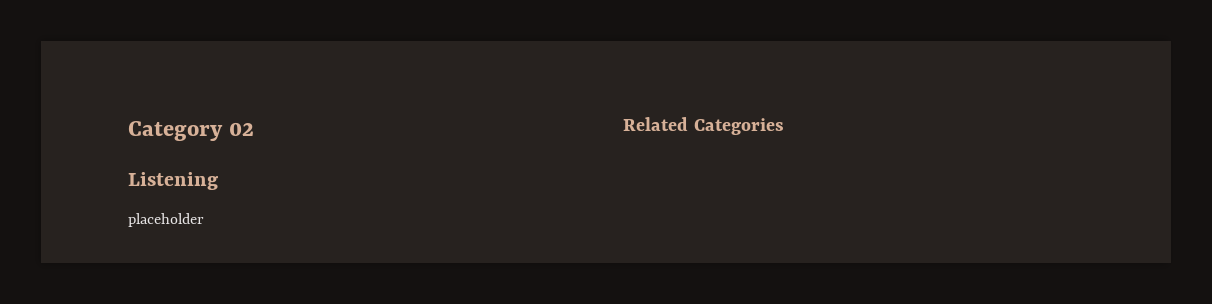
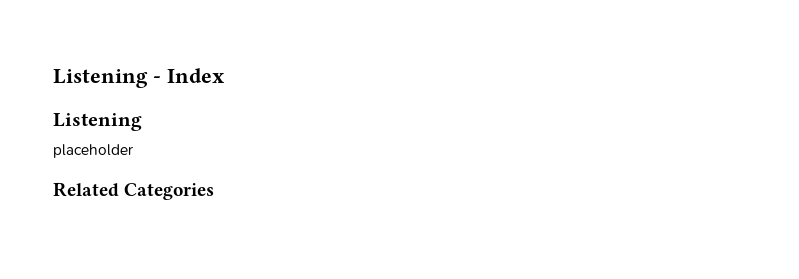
[128,121,255,141] Category 02 -> [53,68,225,88] Listening - Index

